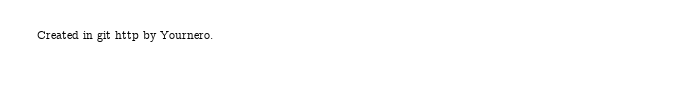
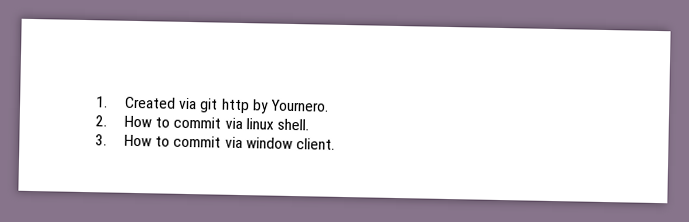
[37,31,93,39] Created in -> [96,96,198,110] 1. Created via
(213, 35) none -> [95,115,309,131] [95,134,335,150] // 2. How to commit via linux shell. // 3. How to commit via window client.

